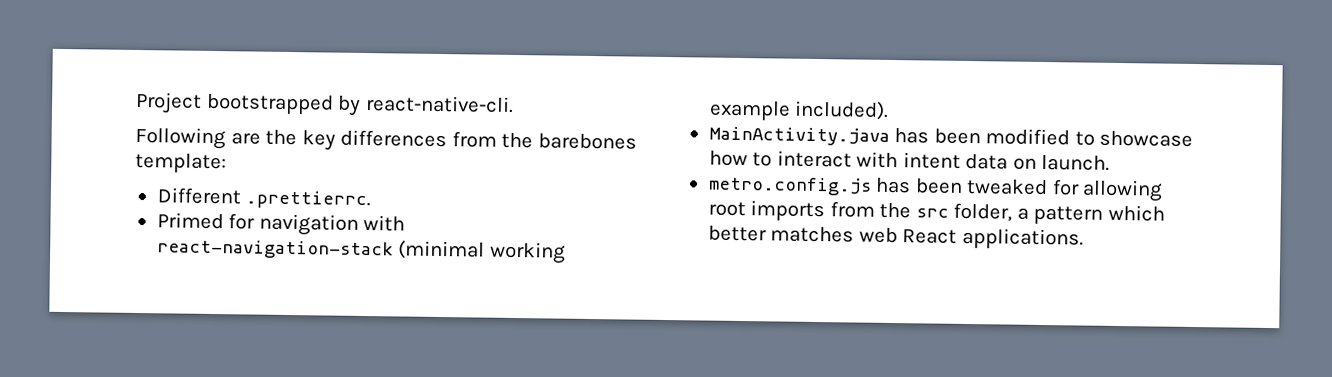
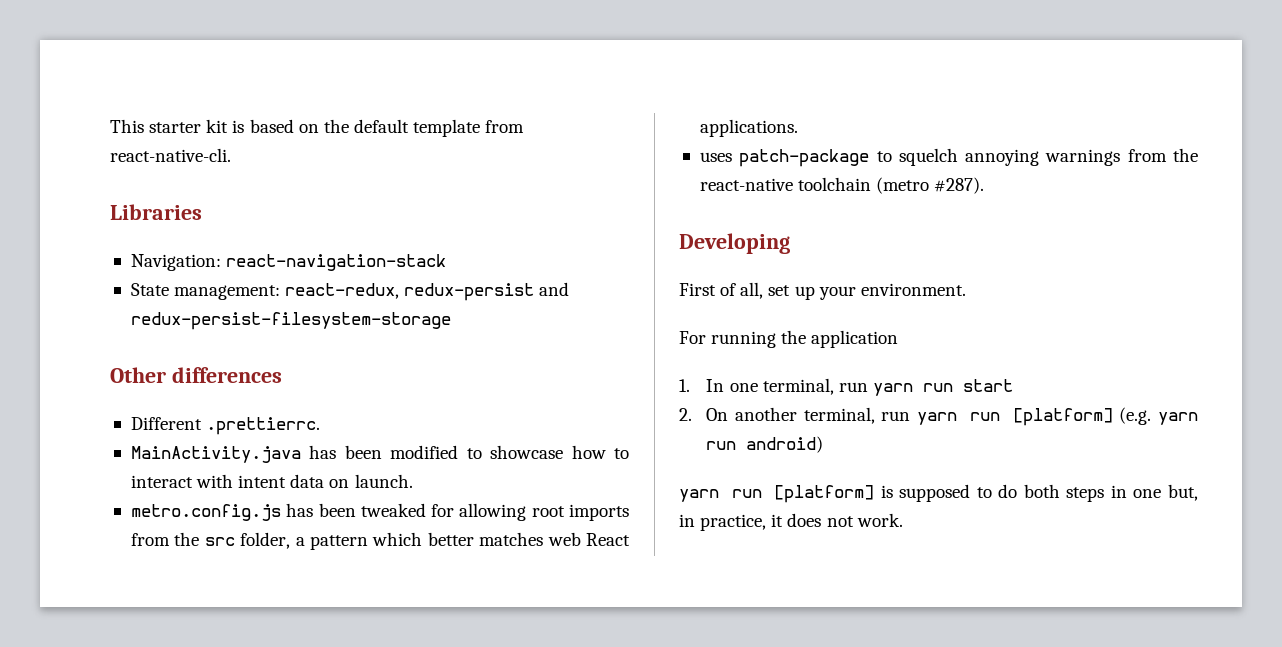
[135,91,514,116] [135,126,637,151] [135,152,227,174] [156,187,372,210] [156,212,406,236] [156,239,566,264] [708,100,890,121] Project bootstrapped by react-native-cli. // Following are the key differences from the barebones template: // Different .prettierrc. // Primed for navigation with react-navigation-stack (minimal working example included). -> [110,119,525,137] [110,148,231,162] [110,204,202,220] [130,254,447,271] [130,282,570,301] [130,312,451,330] [110,367,282,383] [130,417,321,435] This starter kit is based on the default template from react-native-cli. // Libraries // Navigation: react-navigation-stack // State management: react-redux, redux-persist and redux-persist-filesystem-storage // Other differences // Different .prettierrc.
(1084, 238) none -> [699,148,1198,167] [699,177,985,194] [679,233,790,254] [679,282,966,300] [679,330,899,348] [679,378,1013,396] [679,407,1198,426] [706,436,824,453] [679,484,1198,503] [679,513,903,531] // uses patch-package to squelch annoying warnings from the react-native toolchain (metro #287). // Developing // First of all, set up your environment. // For running the application // 1. In one terminal, run yarn run start // 2. On another terminal, run yarn run [platform] (e.g. yarn run android) // yarn run [platform] is supposed to do both steps in one but, in practice, it does not work.

